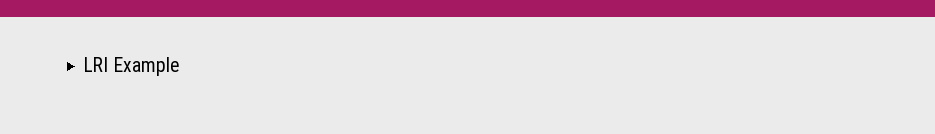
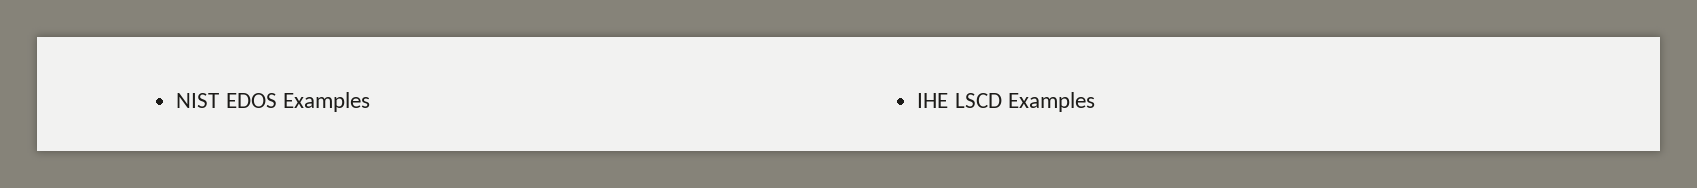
[84,57,179,76] LRI Example -> [176,92,370,112] [917,92,1095,112] NIST EDOS Examples // IHE LSCD Examples

